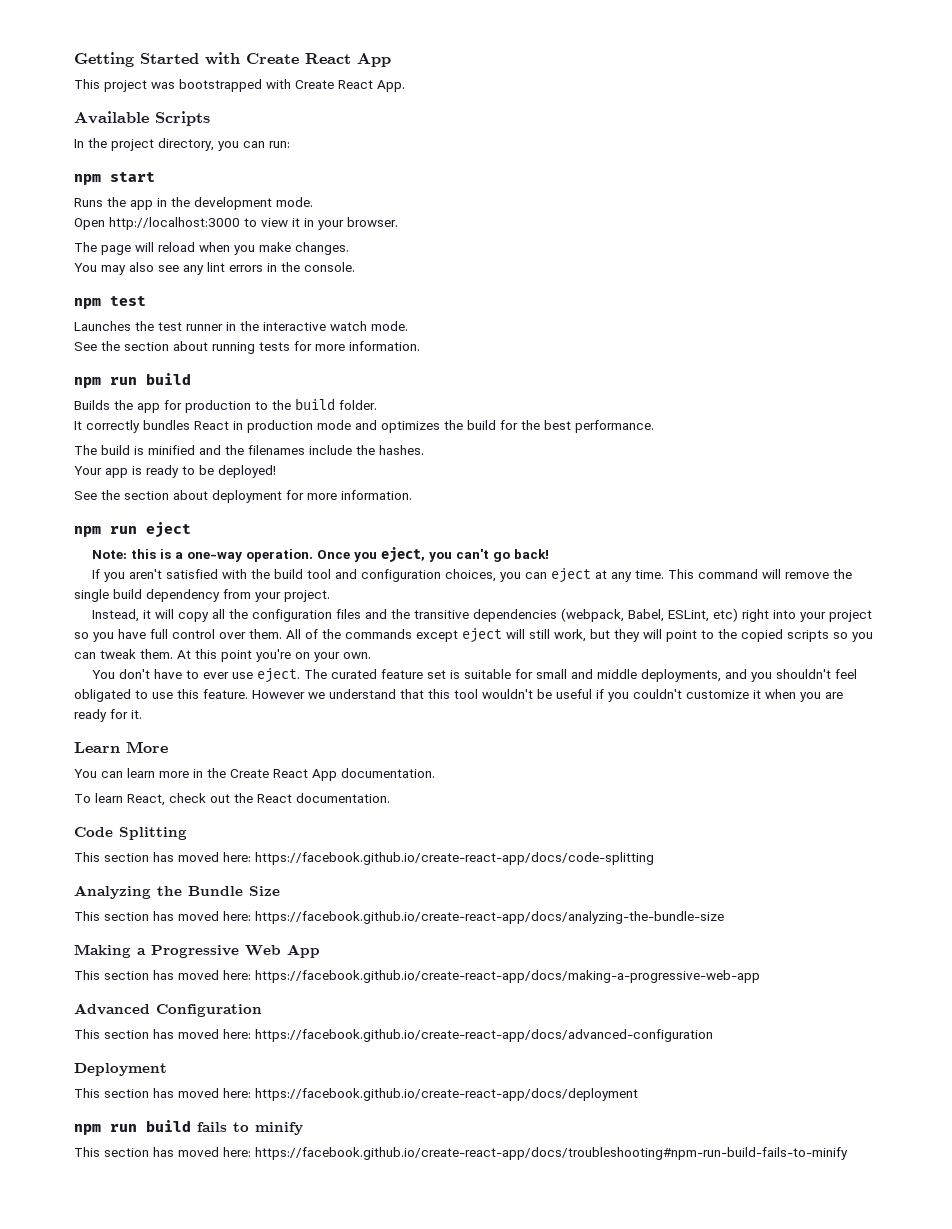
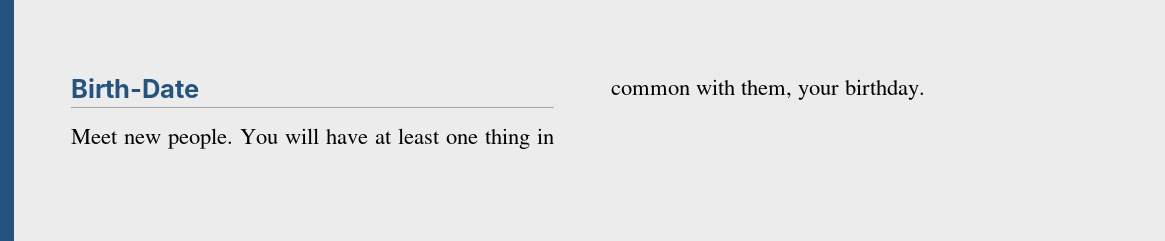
[74,52,391,67] [74,79,405,92] [74,111,210,126] [74,138,290,151] [74,172,155,185] [74,197,313,210] [74,217,398,230] [74,242,349,255] [74,262,355,275] [74,296,146,309] [74,321,408,331] [74,341,420,354] [74,373,191,388] [74,398,377,413] [74,420,654,433] [74,445,424,455] [74,465,276,478] [74,490,412,503] [74,522,191,538] [92,547,550,563] [92,568,853,583] [74,589,330,602] [92,608,873,622] [74,628,873,643] [74,649,371,662] [92,668,858,683] [74,689,843,702] [74,709,142,722] [74,741,168,753] [74,768,435,781] [74,793,390,806] [74,827,187,840] [74,852,654,865] [74,885,280,899] [74,911,724,924] [74,944,320,958] [74,970,760,983] [74,1003,262,1017] [74,1029,713,1042] [74,1063,167,1076] [74,1088,638,1101] [74,1120,303,1135] [74,1147,848,1160] Getting Started with Create React App // This project was bootstrapped with Create React App. // Available Scripts // In the project directory, you can run: // npm start // Runs the app in the development mode. // Open http://localhost:3000 to view it in your browser. // The page will reload when you make changes. // You may also see any lint errors in the console. // npm test // Launches the test runner in the interactive watch mode. // See the section about running tests for more information. // npm run build // Builds the app for production to the build folder. // It correctly bundles React in production mode and optimizes the build for the best performance. // The build is minified and the filenames include the hashes. // Your app is ready to be deployed! // See the section about deployment for more information. // npm run eject // Note: this is a one-way operation. Once you eject, you can't go back! // If you aren't satisfied with the build tool and configuration choices, you can eject at any time. This command will remove the single build dependency from your project. // Instead, it will copy all the configuration files and the transitive dependencies (webpack, Babel, ESLint, etc) right into your project so you have full control over them. All of the commands except eject will still work, but they will point to the copied scripts so you can tweak them. At this point you're on your own. // You don't have to ever use eject. The curated feature set is suitable for small and middle deployments, and you shouldn't feel obligated to use this feature. However we understand that this tool wouldn't be useful if you couldn't customize it when you are ready for it. // Learn More // You can learn more in the Create React App documentation. // To learn React, check out the React documentation. // Code Splitting // This section has moved here: https://facebook.github.io/create-react-app/docs/code-splitting // Analyzing the Bundle Size // This section has moved here: https://facebook.github.io/create-react-app/docs/analyzing-the-bundle-size // Making a Progressive Web App // This section has moved here: https://facebook.github.io/create-react-app/docs/making-a-progressive-web-app // Advanced Configuration // This section has moved here: https://facebook.github.io/create-react-app/docs/advanced-configuration // Deployment // This section has moved here: https://facebook.github.io/create-react-app/docs/deployment // npm run build fails to minify // This section has moved here: https://facebook.github.io/create-react-app/docs/troubleshooting#npm-run-build-fails-to-minify -> [71,78,199,98] [71,128,554,149] [611,79,926,100] Birth-Date // Meet new people. You will have at least one thing in common with them, your birthday.

